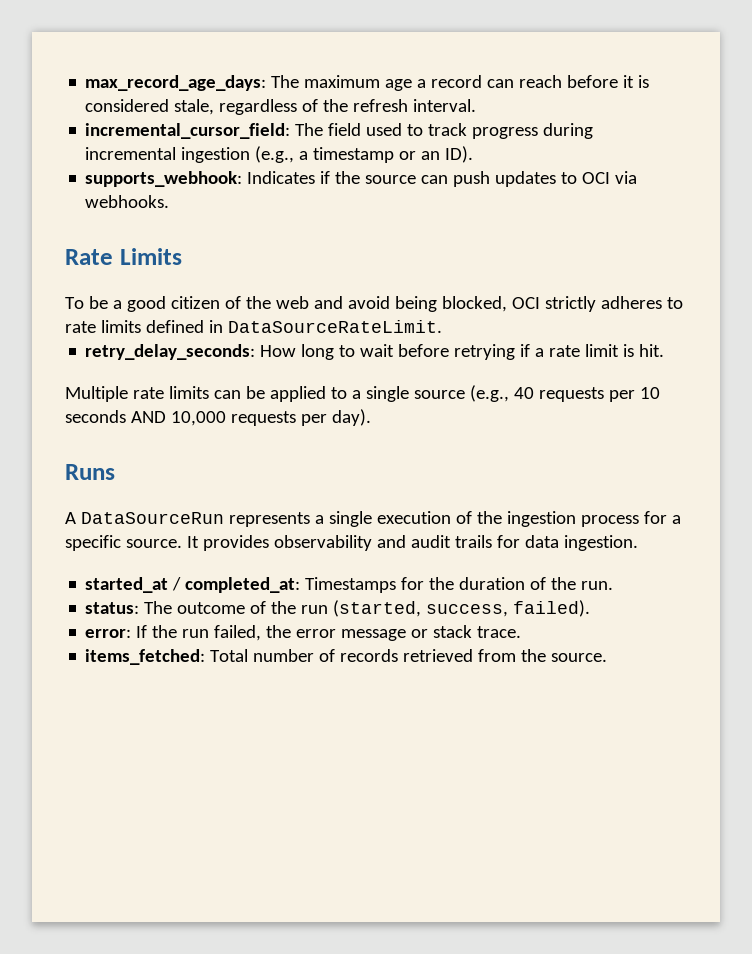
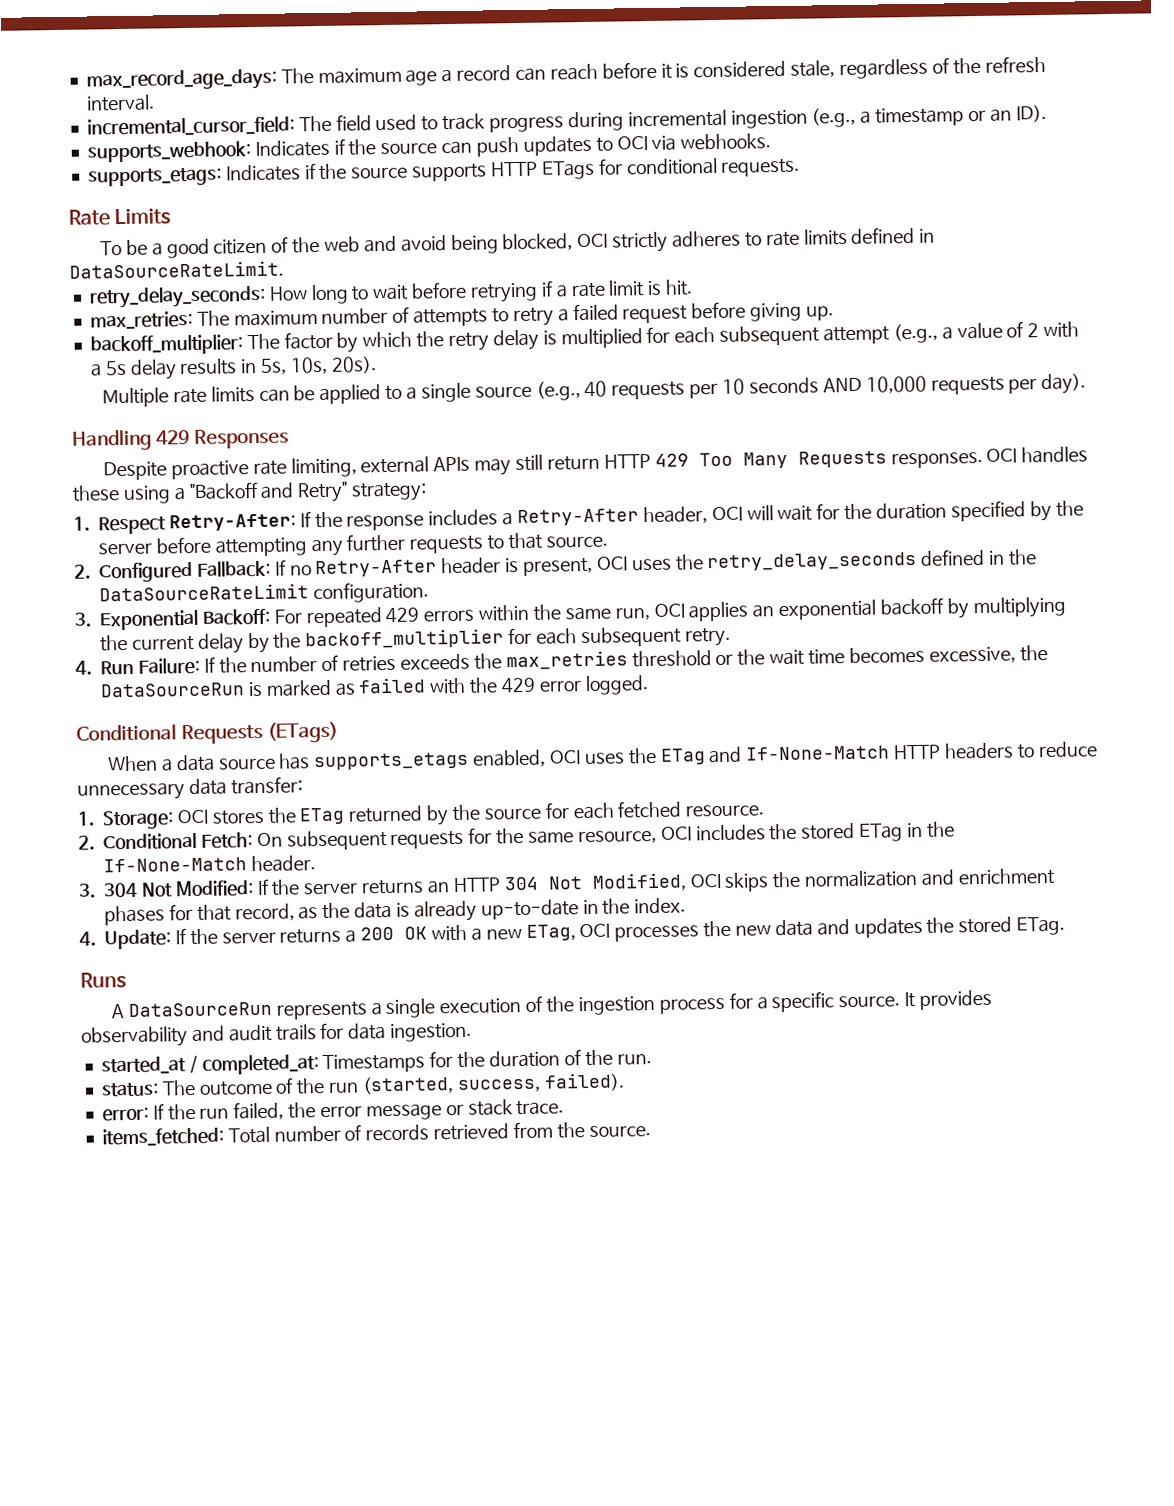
(170, 201) none -> [87,157,801,187] // supports_etags: Indicates if the source supports HTTP ETags for conditional requests.
(665, 350) none -> [89,301,834,330] [89,321,1080,356] [90,356,377,380] // max_retries: The maximum number of attempts to retry a failed request before giving up. // backoff_multiplier: The factor by which the retry delay is multiplied for each subsequent attempt (e.g., a value of 2 with a 5s delay results in 5s, 10s, 20s).
(371, 417) none -> [72,428,290,451] [103,446,1089,481] [72,481,428,505] [73,500,1084,535] [98,532,608,557] [74,548,1038,583] [99,581,429,604] [74,596,1066,631] [100,626,731,654] [75,644,1048,675] [100,675,649,698] [76,721,339,745] [107,741,1098,772] [77,776,303,801] [77,800,765,830] [78,821,955,851] [103,855,316,873] [78,867,1056,898] [104,897,687,926] [79,916,1066,950] // Handling 429 Responses // Despite proactive rate limiting, external APIs may still return HTTP 429 Too Many Requests responses. OCI handles these using a "Backoff and Retry" strategy: // 1. Respect Retry-After: If the response includes a Retry-After header, OCI will wait for the duration specified by the server before attempting any further requests to that source. // 2. Configured Fallback: If no Retry-After header is present, OCI uses the retry_delay_seconds defined in the DataSourceRateLimit configuration. // 3. Exponential Backoff: For repeated 429 errors within the same run, OCI applies an exponential backoff by multiplying the current delay by the backoff_multiplier for each subsequent retry. // 4. Run Failure: If the number of retries exceeds the max_retries threshold or the wait time becomes excessive, the DataSourceRun is marked as failed with the 429 error logged. // Conditional Requests (ETags) // When a data source has supports_etags enabled, OCI uses the ETag and If-None-Match HTTP headers to reduce unnecessary data transfer: // 1. Storage: OCI stores the ETag returned by the source for each fetched resource. // 2. Conditional Fetch: On subsequent requests for the same resource, OCI includes the stored ETag in the If-None-Match header. // 3. 304 Not Modified: If the server returns an HTTP 304 Not Modified, OCI skips the normalization and enrichment phases for that record, as the data is already up-to-date in the index. // 4. Update: If the server returns a 200 OK with a new ETag, OCI processes the new data and updates the stored ETag.

